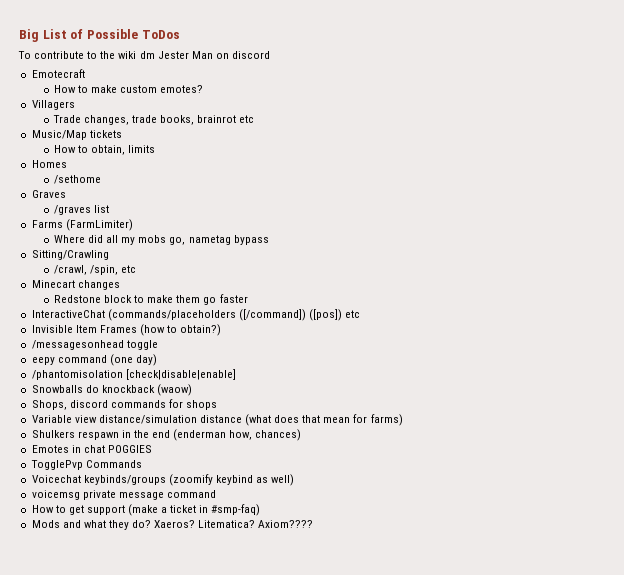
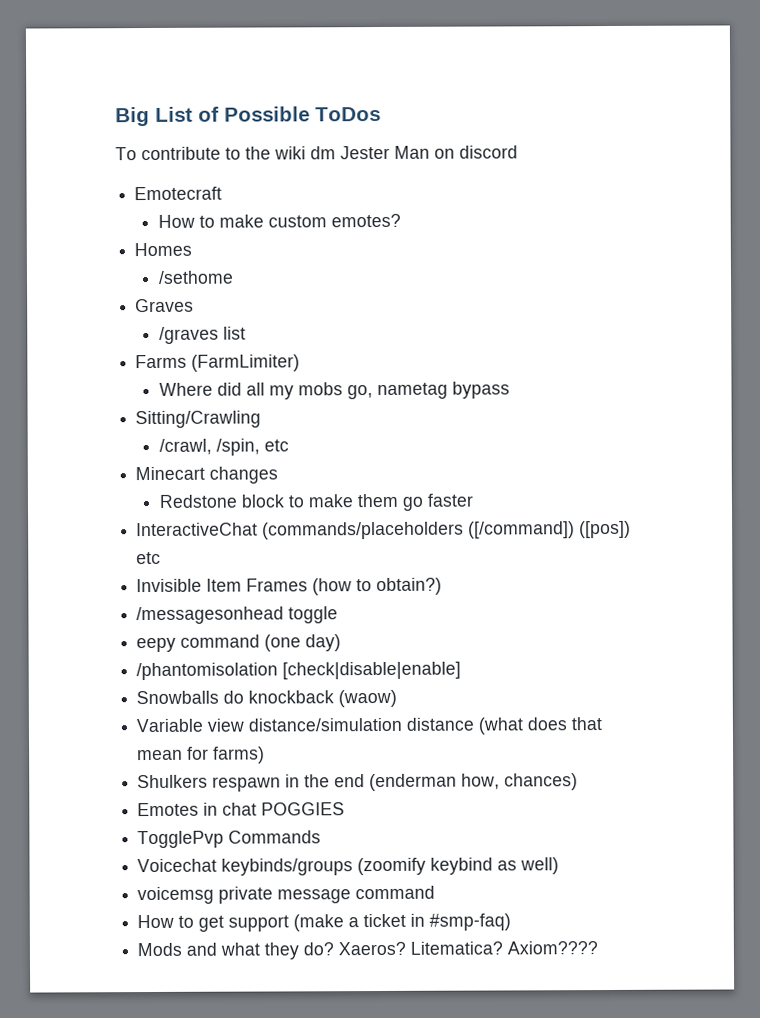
[31,100,75,110] [52,115,255,125] [31,130,122,140] [53,145,156,155] // Villagers // Trade changes, trade books, brainrot etc // Music/Map tickets // How to obtain, limits -> (401, 220) none
[31,399,218,410] // Shops, discord commands for shops -> (398, 698) none

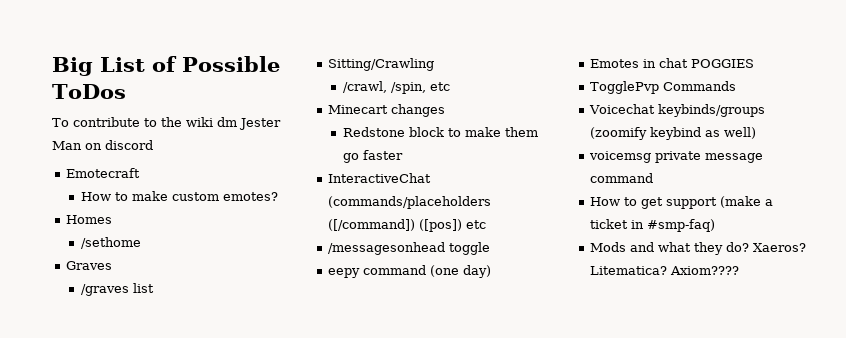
[135,354,301,372] [158,381,510,400] // Farms (FarmLimiter) // Where did all my mobs go, nametag bypass -> (154, 288) none
[136,577,443,596] // Invisible Item Frames (how to obtain?) -> (487, 224) none
[136,661,462,681] [136,689,398,708] [136,717,603,735] [137,746,266,764] [137,773,579,792] // /phantomisolation [check|disable|enable] // Snowballs do knockback (waow) // Variable view distance/simulation distance (what does that mean for farms) // Shulkers respawn in the end (enderman how, chances) -> (492, 271) none

